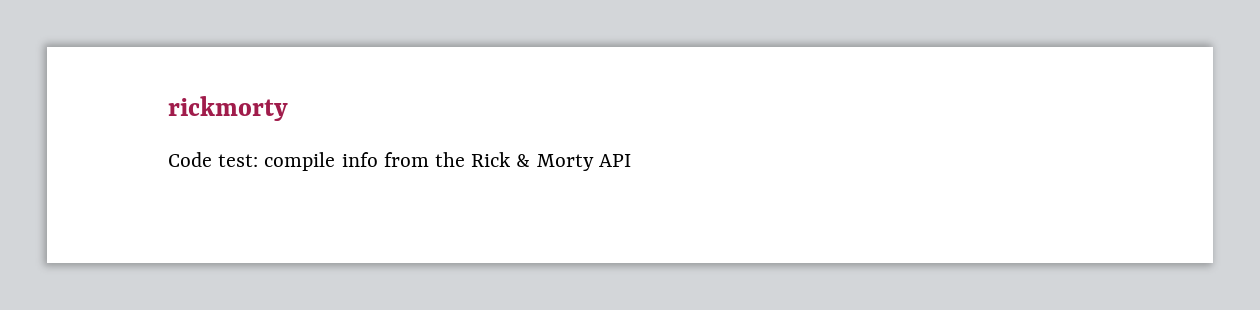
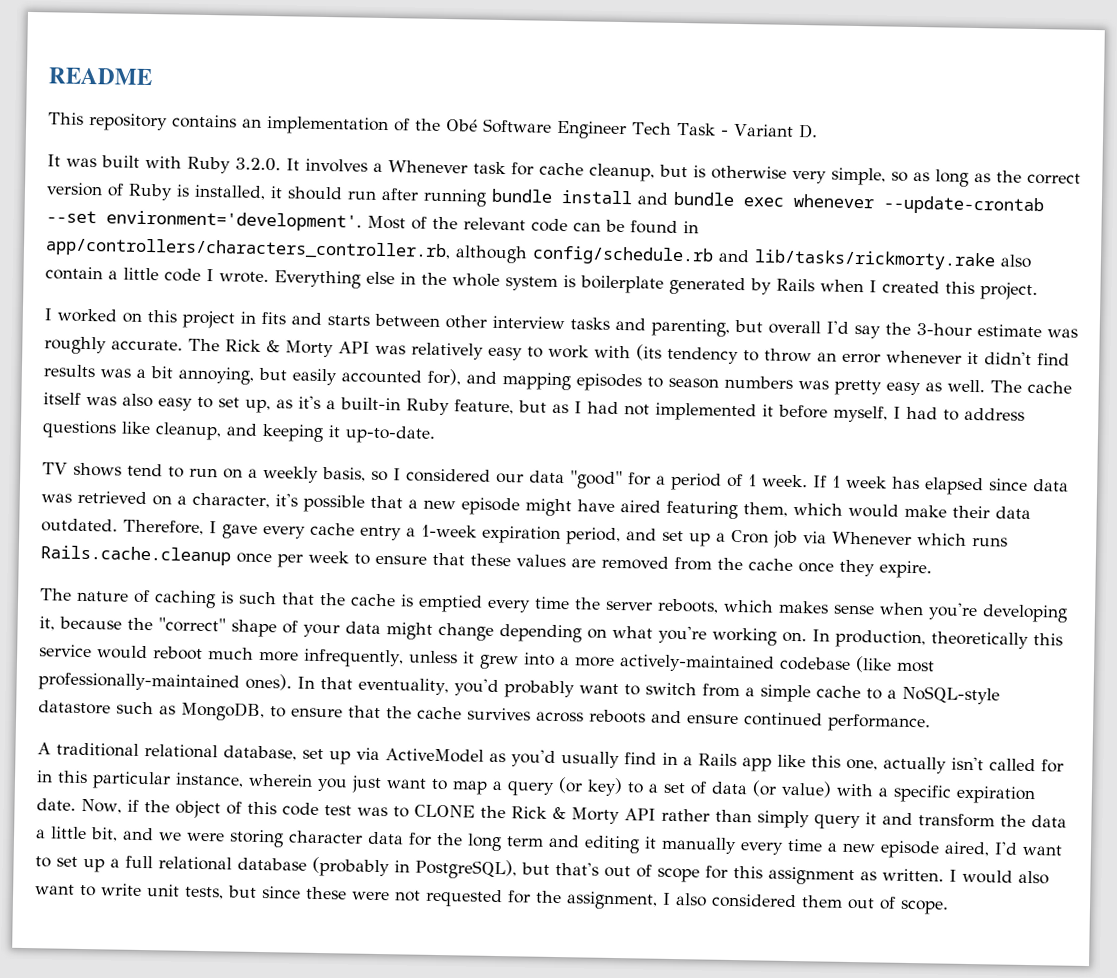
[168,96,288,121] [168,152,631,171] rickmorty // Code test: compile info from the Rick & Morty API -> [48,67,153,86] [48,112,818,140] [47,154,1081,187] [46,182,1044,216] [46,210,699,234] [45,237,1032,271] [45,266,1038,301] [44,308,1078,339] [44,336,1070,366] [43,364,1072,396] [43,392,1025,423] [42,420,436,444] [42,462,1069,496] [41,490,1031,520] [41,518,1008,549] [40,545,932,579] [40,588,1068,623] [39,616,1063,649] [39,644,935,673] [38,672,1000,705] [38,700,931,733] [37,742,1064,774] [36,770,1036,805] [36,798,1067,830] [36,826,1063,859] [35,855,1049,886] [35,883,949,915] README // This repository contains an implementation of the Obé Software Engineer Tech Task - Variant D. // It was built with Ruby 3.2.0. It involves a Whenever task for cache cleanup, but is otherwise very simple, so as long as the correct version of Ruby is installed, it should run after running bundle install and bundle exec whenever --update-crontab --set environment='development'. Most of the relevant code can be found in app/controllers/characters_controller.rb, although config/schedule.rb and lib/tasks/rickmorty.rake also contain a little code I wrote. Everything else in the whole system is boilerplate generated by Rails when I created this project. // I worked on this project in fits and starts between other interview tasks and parenting, but overall I'd say the 3-hour estimate was roughly accurate. The Rick & Morty API was relatively easy to work with (its tendency to throw an error whenever it didn't find results was a bit annoying, but easily accounted for), and mapping episodes to season numbers was pretty easy as well. The cache itself was also easy to set up, as it's a built-in Ruby feature, but as I had not implemented it before myself, I had to address questions like cleanup, and keeping it up-to-date. // TV shows tend to run on a weekly basis, so I considered our data "good" for a period of 1 week. If 1 week has elapsed since data was retrieved on a character, it's possible that a new episode might have aired featuring them, which would make their data outdated. Therefore, I gave every cache entry a 1-week expiration period, and set up a Cron job via Whenever which runs Rails.cache.cleanup once per week to ensure that these values are removed from the cache once they expire. // The nature of caching is such that the cache is emptied every time the server reboots, which makes sense when you're developing it, because the "correct" shape of your data might change depending on what you're working on. In production, theoretically this service would reboot much more infrequently, unless it grew into a more actively-maintained codebase (like most professionally-maintained ones). In that eventuality, you'd probably want to switch from a simple cache to a NoSQL-style datastore such as MongoDB, to ensure that the cache survives across reboots and ensure continued performance. // A traditional relational database, set up via ActiveModel as you'd usually find in a Rails app like this one, actually isn't called for in this particular instance, wherein you just want to map a query (or key) to a set of data (or value) with a specific expiration date. Now, if the object of this code test was to CLONE the Rick & Morty API rather than simply query it and transform the data a little bit, and we were storing character data for the long term and editing it manually every time a new episode aired, I'd want to set up a full relational database (probably in PostgreSQL), but that's out of scope for this assignment as written. I would also want to write unit tests, but since these were not requested for the assignment, I also considered them out of scope.

